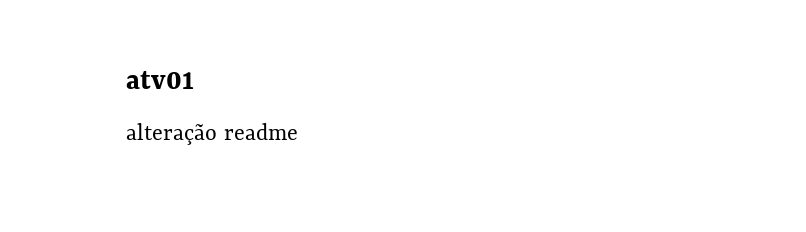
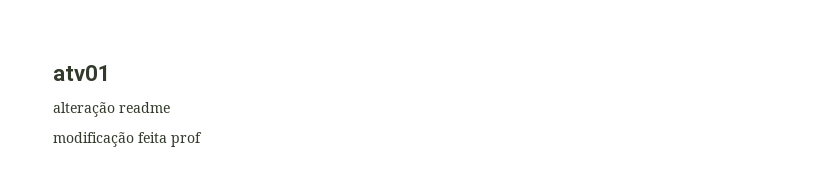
(298, 131) none -> [53,132,202,147] // modificação feita prof

